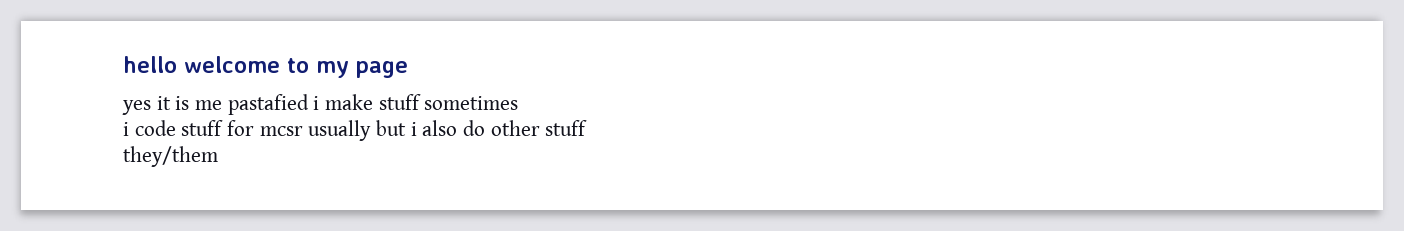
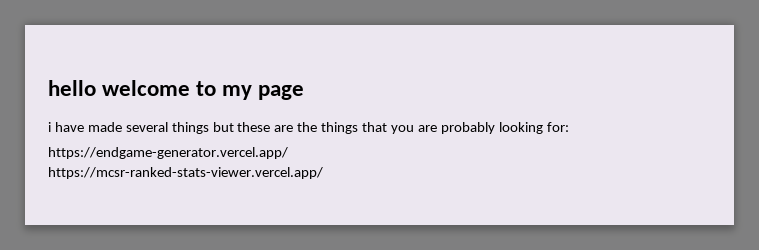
[122,94,519,115] [123,120,588,141] [123,146,218,167] yes it is me pastafied i make stuff sometimes // i code stuff for mcsr usually but i also do other stuff // they/them -> [48,122,569,134] [48,147,288,159] [48,167,323,179] i have made several things but these are the things that you are probably looking for: // https://endgame-generator.vercel.app/ // https://mcsr-ranked-stats-viewer.vercel.app/

